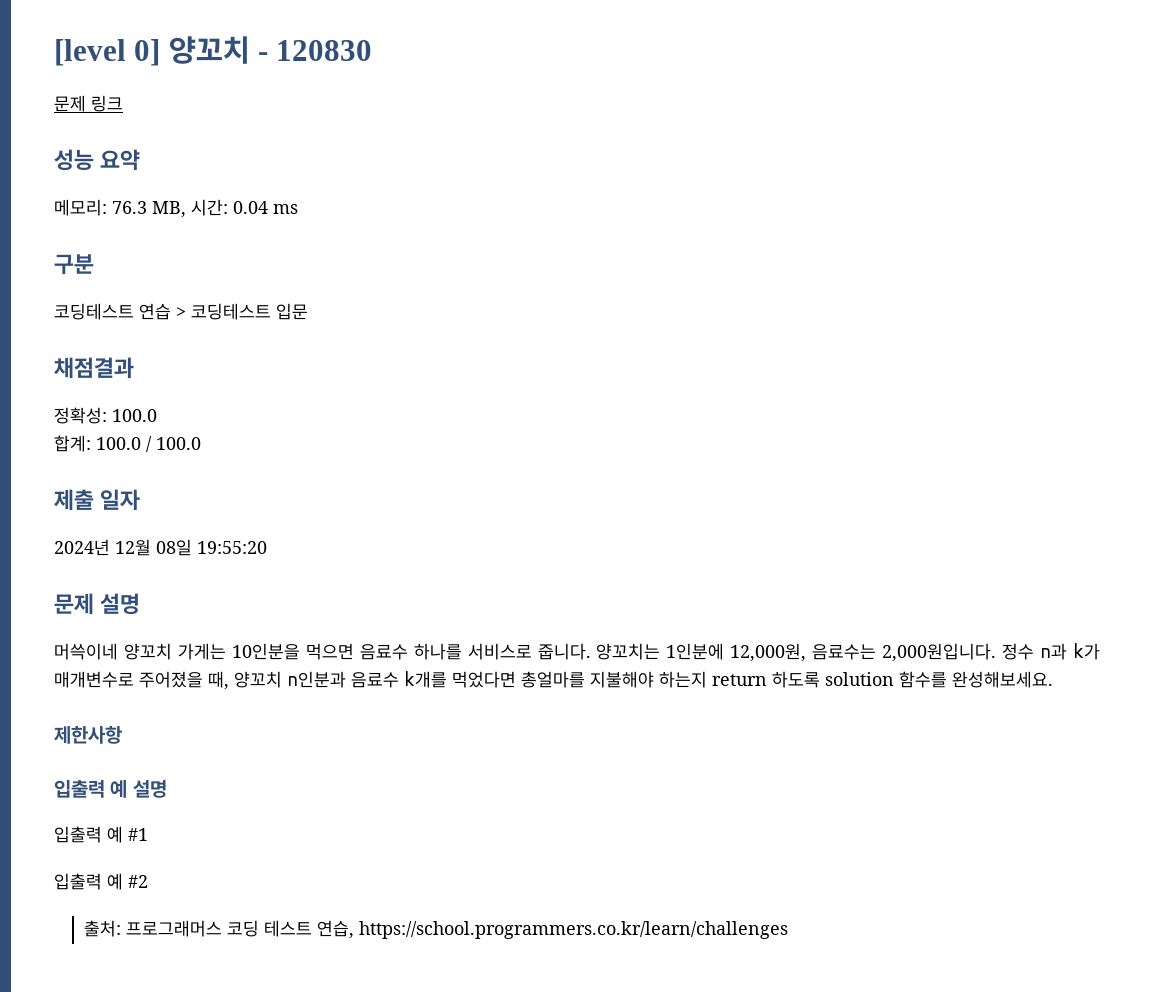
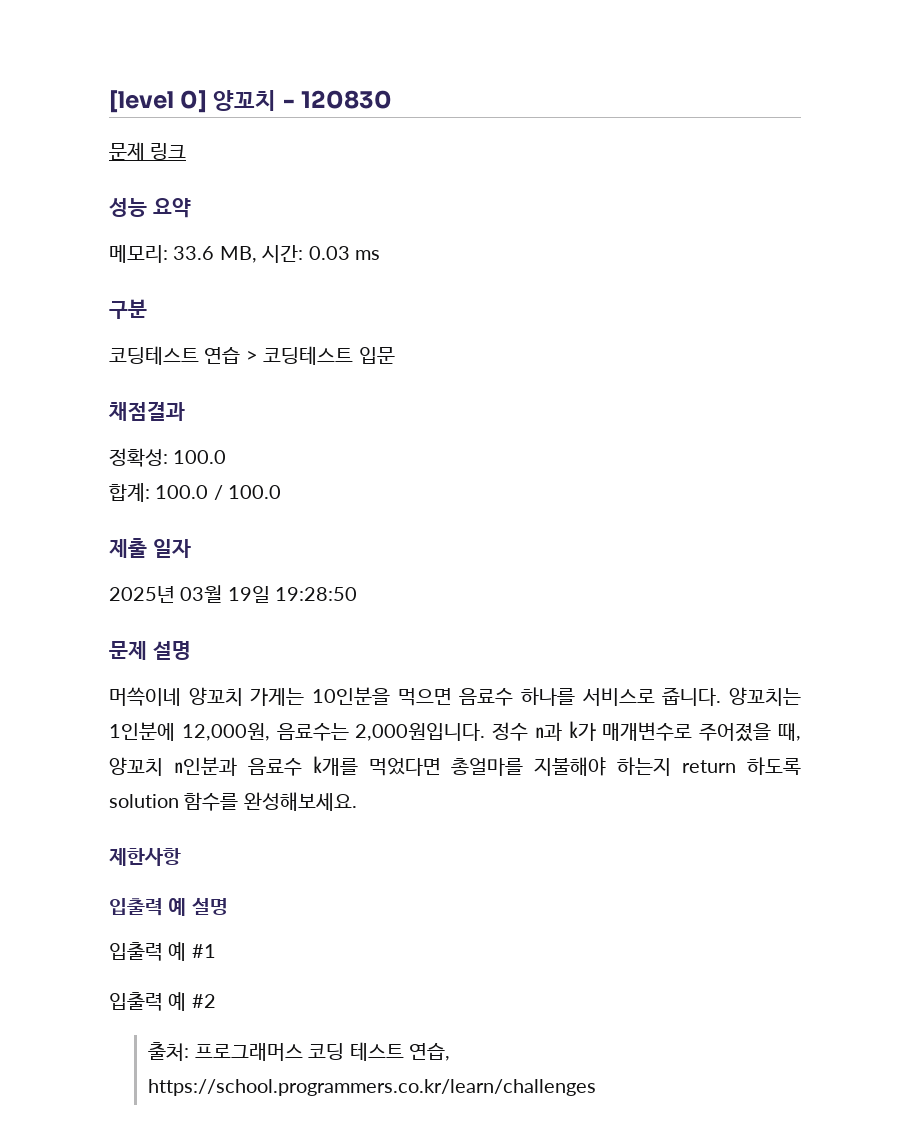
[112,201,147,214] 76.3 -> [173,246,215,260] 33.6
[233,201,268,214] 0.04 -> [308,246,350,260] 0.03
[54,539,267,556] 2024년 12월 08일 19:55:20 -> [109,585,358,603] 2025년 03월 19일 19:28:50

